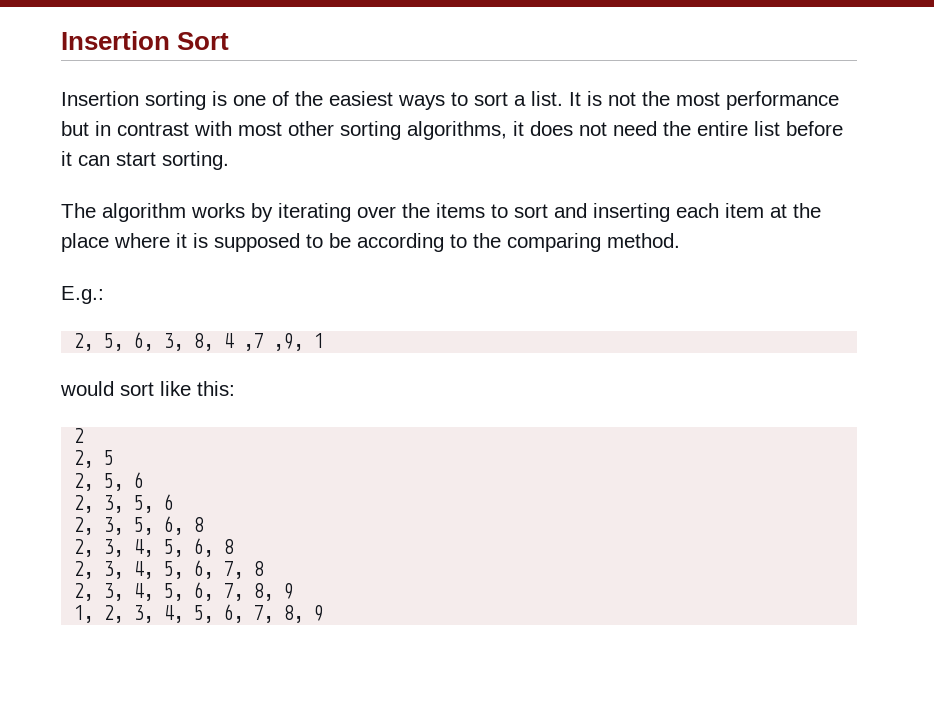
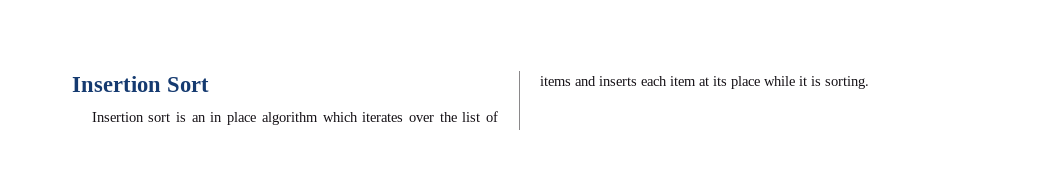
[145,91,839,110] [61,121,843,140] [61,151,229,170] [61,203,821,222] [61,233,680,252] [61,286,104,304] [73,332,324,351] [60,381,235,396] [73,428,85,443] [73,450,114,468] [73,472,144,491] [73,494,174,513] [73,516,205,535] [73,538,235,557] [73,560,265,579] [73,582,294,601] [73,604,324,623] sorting is one of the easiest ways to sort a list. It is not the most performance but in contrast with most other sorting algorithms, it does not need the entire list before it can start sorting. // The algorithm works by iterating over the items to sort and inserting each item at the place where it is supposed to be according to the comparing method. // E.g.: // 2, 5, 6, 3, 8, 4 ,7 ,9, 1 // would sort like this: // 2 // 2, 5 // 2, 5, 6 // 2, 3, 5, 6 // 2, 3, 5, 6, 8 // 2, 3, 4, 5, 6, 8 // 2, 3, 4, 5, 6, 7, 8 // 2, 3, 4, 5, 6, 7, 8, 9 // 1, 2, 3, 4, 5, 6, 7, 8, 9 -> [148,111,499,125] [540,76,869,89] sort is an in place algorithm which iterates over the list of items and inserts each item at its place while it is sorting.

